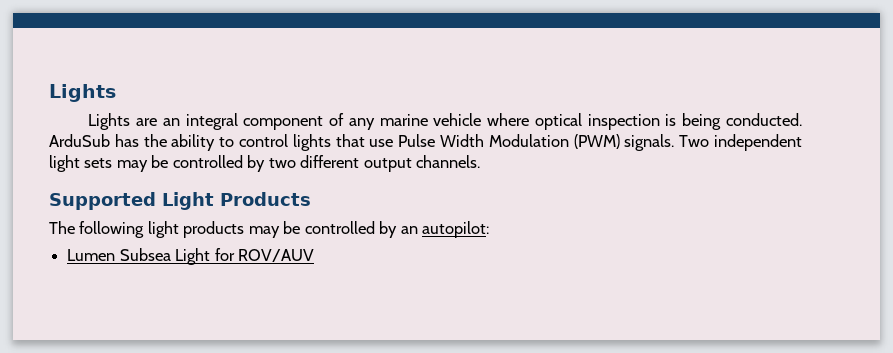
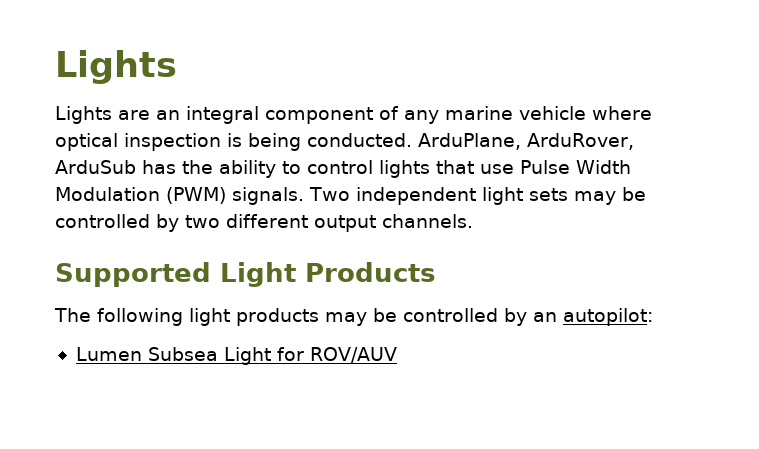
(802, 119) none -> [418,133,634,150] ArduPlane, ArduRover,

